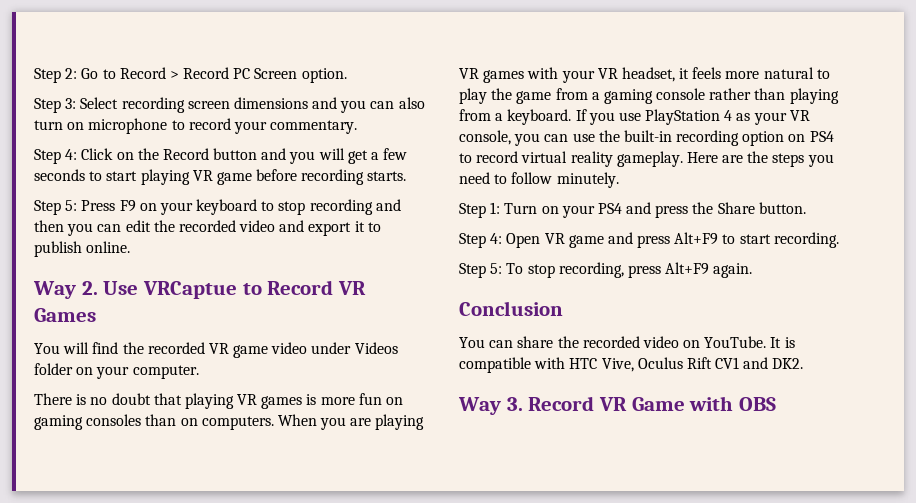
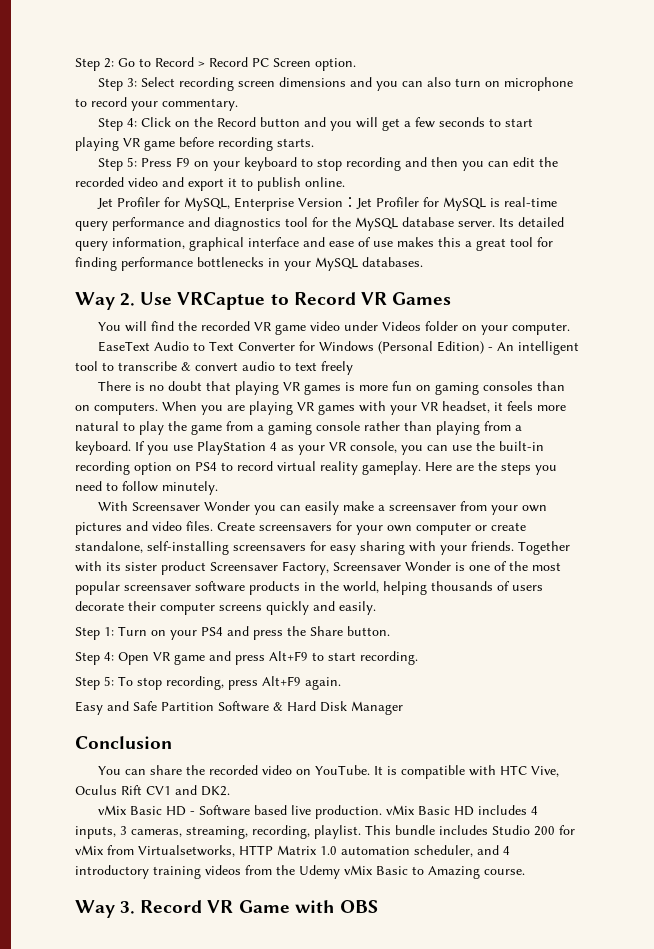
(131, 247) none -> [96,197,557,211] [75,217,564,231] [75,237,553,251] [75,257,423,271] // Jet Profiler for MySQL, Enterprise Version：Jet Profiler for MySQL is real-time query performance and diagnostics tool for the MySQL database server. Its detailed query information, graphical interface and ease of use makes this a great tool for finding performance bottlenecks in your MySQL databases.
(199, 372) none -> [97,341,579,355] [75,361,353,375] // EaseText Audio to Text Converter for Windows (Personal Edition) - An intelligent tool to transcribe & convert audio to text freely
(619, 180) none -> [97,501,547,515] [75,521,526,535] [75,541,570,555] [75,561,561,575] [75,581,543,595] [75,601,376,615] // With Screensaver Wonder you can easily make a screensaver from your own pictures and video files. Create screensavers for your own computer or create standalone, self-installing screensavers for easy sharing with your friends. Together with its sister product Screensaver Factory, Screensaver Wonder is one of the most popular screensaver software products in the world, helping thousands of users decorate their computer screens quickly and easily.
(753, 270) none -> [75,701,403,715] // Easy and Safe Partition Software & Hard Disk Manager
(804, 363) none -> [97,805,538,819] [75,825,575,839] [75,845,510,857] [75,865,525,879] // vMix Basic HD - Software based live production. vMix Basic HD includes 4 inputs, 3 cameras, streaming, recording, playlist. This bundle includes Studio 200 for vMix from Virtualsetworks, HTTP Matrix 1.0 automation scheduler, and 4 introductory training videos from the Udemy vMix Basic to Amazing course.

